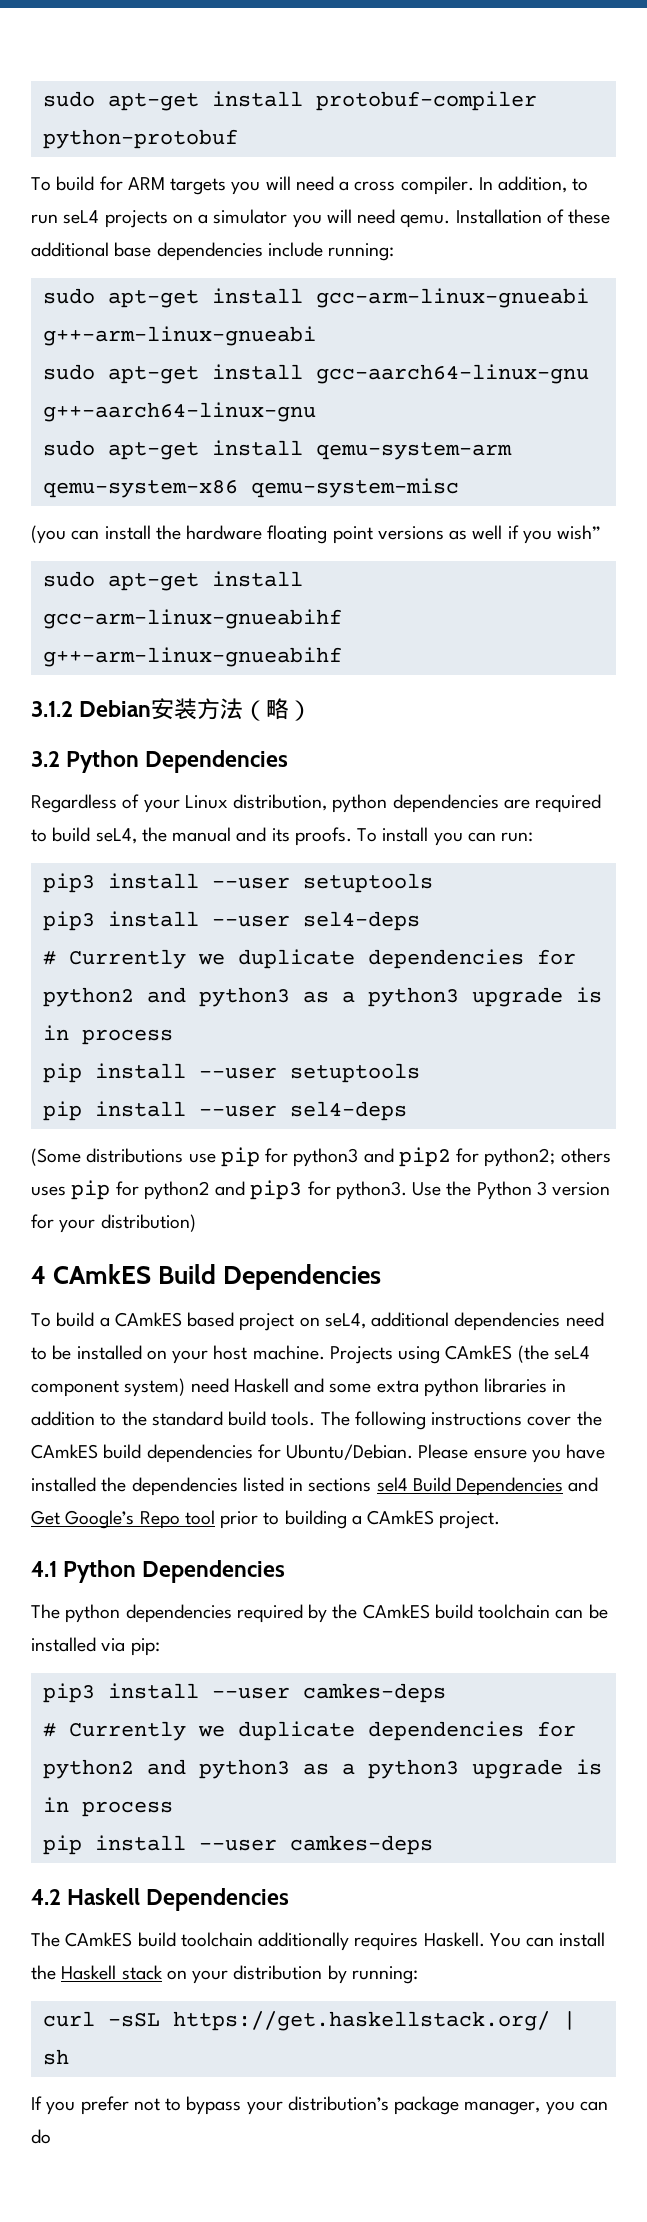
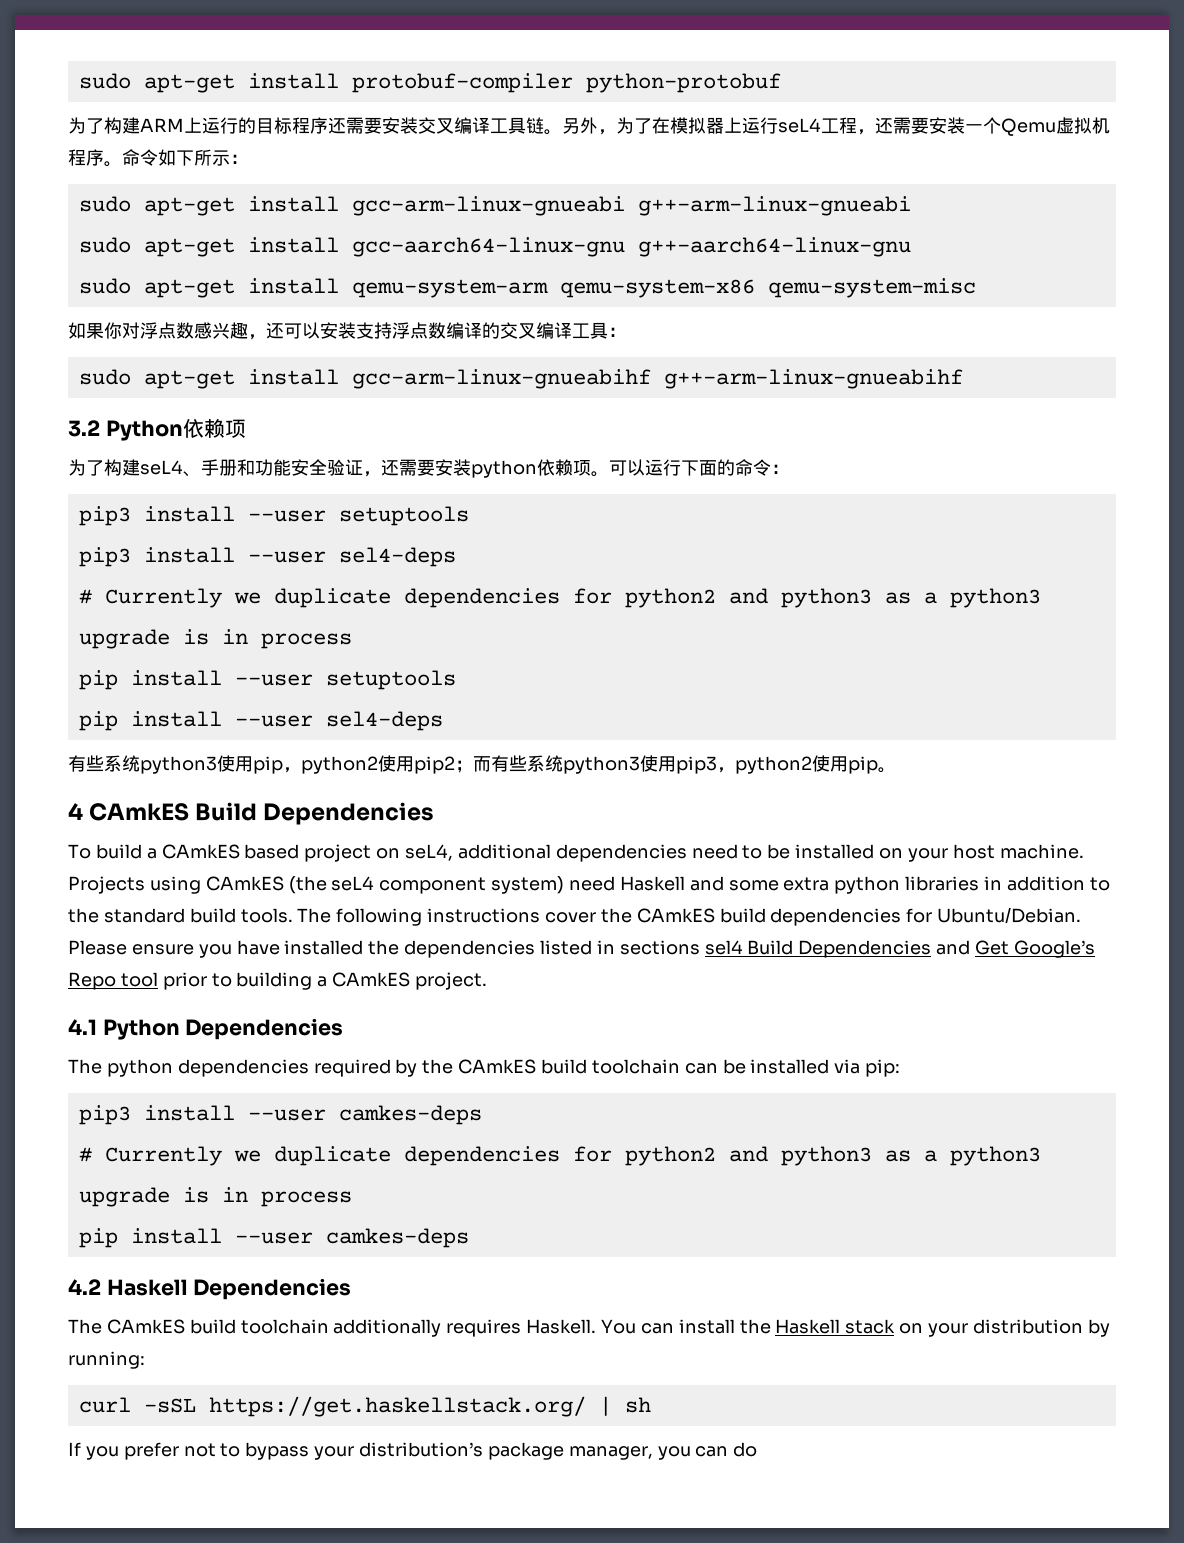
[31,176,589,195] [31,209,611,228] [31,242,395,261] To build for ARM targets you will need a cross compiler. In addition, to run seL4 projects on a simulator you will need qemu. Installation of these additional base dependencies include running: -> [68,117,1110,136] [68,149,248,167] 为了构建ARM上运行的目标程序还需要安装交叉编译工具链。另外，为了在模拟器上运行seL4工程，还需要安装一个Qemu虚拟机程序。命令如下所示：
[31,525,602,544] (you can install the hardware floating point versions as well if you wish” -> [68,322,626,340] 如果你对浮点数感兴趣，还可以安装支持浮点数编译的交叉编译工具：
[31,698,313,721] [31,750,289,773] [31,794,602,813] [31,827,534,846] 3.1.2 Debian安装方法（略） // 3.2 Python Dependencies // Regardless of your Linux distribution, python dependencies are required to build seL4, the manual and its proofs. To install you can run: -> [68,419,246,441] [68,459,789,478] 3.2 Python依赖项 // 为了构建seL4、手册和功能安全验证，还需要安装python依赖项。可以运行下面的命令：
[31,1147,611,1167] [31,1180,611,1200] [31,1214,196,1233] (Some distributions use pip for python3 and pip2 for python2; others uses pip for python2 and pip3 for python3. Use the Python 3 version for your distribution) -> [68,755,896,774] 有些系统python3使用pip，python2使用pip2；而有些系统python3使用pip3，python2使用pip。

